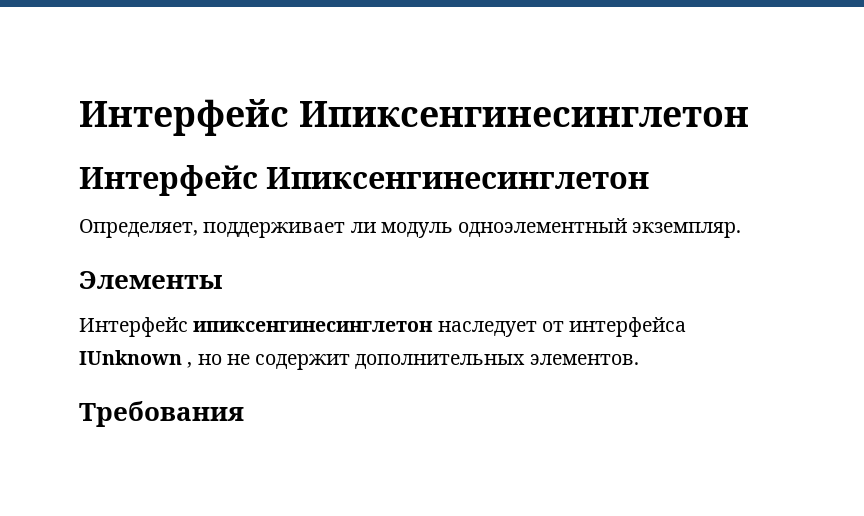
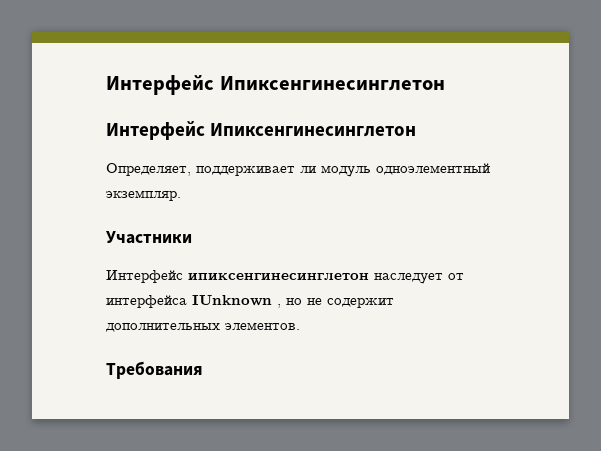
[79,271,223,289] Элементы -> [106,231,192,244] Участники

